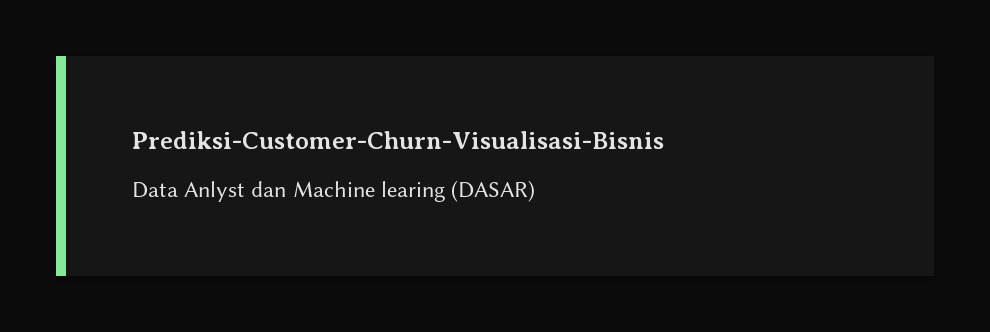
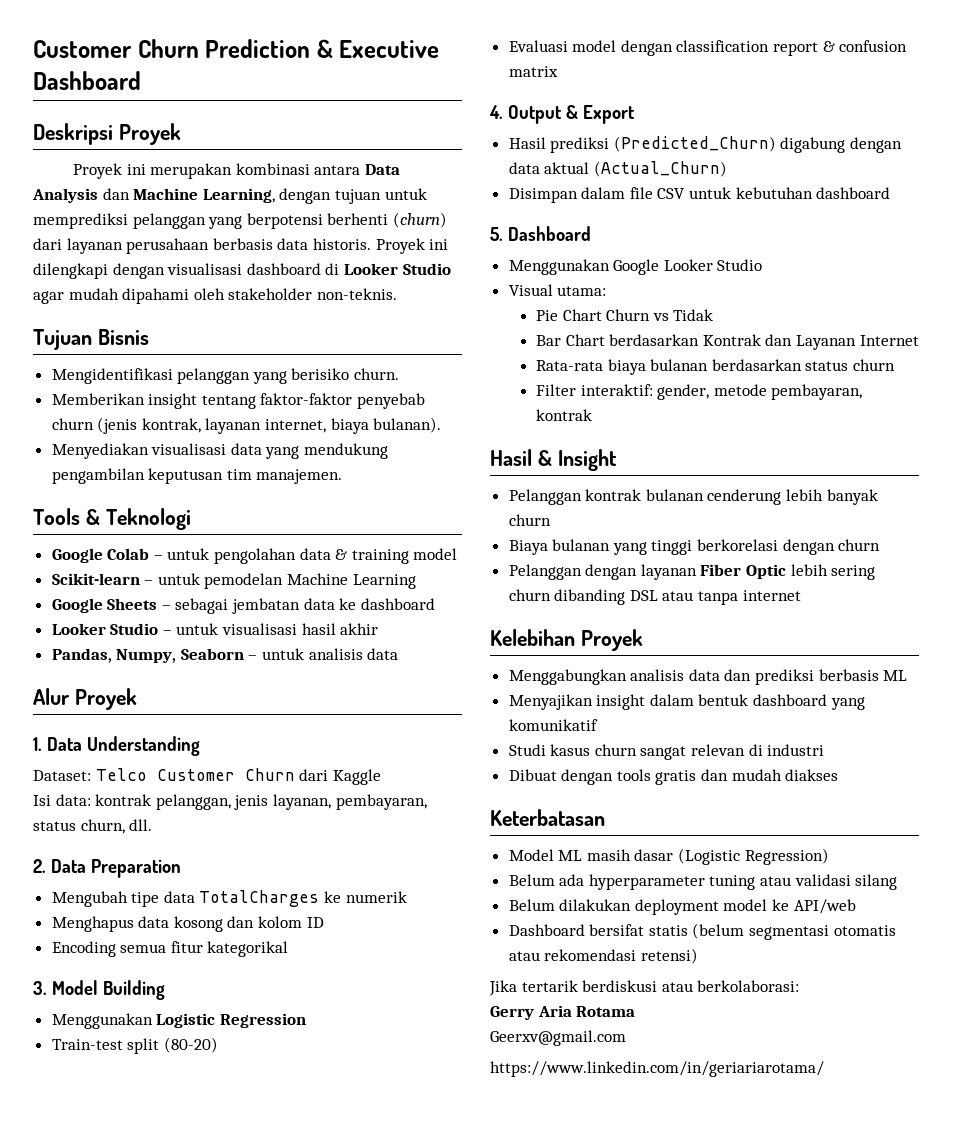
[132,131,664,149] [132,180,536,202] Prediksi-Customer-Churn-Visualisasi-Bisnis // Data Anlyst dan Machine learing (DASAR) -> [33,39,440,58] [33,71,141,90] [33,123,181,145] [73,163,400,179] [32,188,427,204] [33,212,447,229] [33,238,449,254] [33,263,451,279] [33,288,397,304] [33,329,149,350] [51,368,400,384] [51,393,426,409] [51,417,442,434] [51,443,389,459] [51,468,343,484] [33,508,191,530] [51,548,458,564] [51,573,416,589] [51,598,435,614] [51,623,379,635] [51,648,399,663] [33,688,137,710] [33,736,200,756] [33,768,381,785] [33,794,427,810] [33,819,153,834] [33,859,181,878] [51,890,407,907] [51,916,324,932] [51,941,289,957] [33,980,165,1000] [51,1013,306,1029] [51,1037,218,1054] [508,40,908,56] [508,66,558,77] [489,105,635,124] [508,136,903,153] [508,161,727,177] [508,187,891,203] [490,226,591,241] [508,259,763,275] [508,284,607,296] [536,309,714,321] [536,334,919,350] [536,359,895,375] [536,384,863,400] [536,409,593,421] [490,449,617,471] [508,489,878,505] [508,514,551,526] [508,539,881,555] [508,564,876,580] [508,589,801,605] [490,629,643,651] [508,669,908,685] [508,694,865,710] [508,719,598,731] [508,744,825,760] [508,769,839,785] [490,809,605,826] [508,848,829,865] [508,874,898,890] [508,899,856,915] [508,923,896,940] [508,948,698,964] [489,980,800,996] [490,1005,636,1020] [490,1030,626,1046] [490,1061,824,1077] Customer Churn Prediction & Executive Dashboard // Deskripsi Proyek // Proyek ini merupakan kombinasi antara Data Analysis dan Machine Learning, dengan tujuan untuk memprediksi pelanggan yang berpotensi berhenti (churn) dari layanan perusahaan berbasis data historis. Proyek ini dilengkapi dengan visualisasi dashboard di Looker Studio agar mudah dipahami oleh stakeholder non-teknis. // Tujuan Bisnis // Mengidentifikasi pelanggan yang berisiko churn. // Memberikan insight tentang faktor-faktor penyebab churn (jenis kontrak, layanan internet, biaya bulanan). // Menyediakan visualisasi data yang mendukung pengambilan keputusan tim manajemen. // Tools & Teknologi // Google Colab – untuk pengolahan data & training model // Scikit-learn – untuk pemodelan Machine Learning // Google Sheets – sebagai jembatan data ke dashboard // Looker Studio – untuk visualisasi hasil akhir // Pandas, Numpy, Seaborn – untuk analisis data // Alur Proyek // 1. Data Understanding // Dataset: Telco Customer Churn dari Kaggle // Isi data: kontrak pelanggan, jenis layanan, pembayaran, status churn, dll. // 2. Data Preparation // Mengubah tipe data TotalCharges ke numerik // Menghapus data kosong dan kolom ID // Encoding semua fitur kategorikal // 3. Model Building // Menggunakan Logistic Regression // Train-test split (80-20) // Evaluasi model dengan classification report & confusion matrix // 4. Output & Export // Hasil prediksi (Predicted_Churn) digabung dengan data aktual (Actual_Churn) // Disimpan dalam file CSV untuk kebutuhan dashboard // 5. Dashboard // Menggunakan Google Looker Studio // Visual utama: // Pie Chart Churn vs Tidak // Bar Chart berdasarkan Kontrak dan Layanan Internet // Rata-rata biaya bulanan berdasarkan status churn // Filter interaktif: gender, metode pembayaran, kontrak // Hasil & Insight // Pelanggan kontrak bulanan cenderung lebih banyak churn // Biaya bulanan yang tinggi berkorelasi dengan churn // Pelanggan dengan layanan Fiber Optic lebih sering churn dibanding DSL atau tanpa internet // Kelebihan Proyek // Menggabungkan analisis data dan prediksi berbasis ML // Menyajikan insight dalam bentuk dashboard yang komunikatif // Studi kasus churn sangat relevan di industri // Dibuat dengan tools gratis dan mudah diakses // Keterbatasan // Model ML masih dasar (Logistic Regression) // Belum ada hyperparameter tuning atau validasi silang // Belum dilakukan deployment model ke API/web // Dashboard bersifat statis (belum segmentasi otomatis atau rekomendasi retensi) // Jika tertarik berdiskusi atau berkolaborasi: // Gerry Aria Rotama // Geerxv@gmail.com // https://www.linkedin.com/in/geriariarotama/

